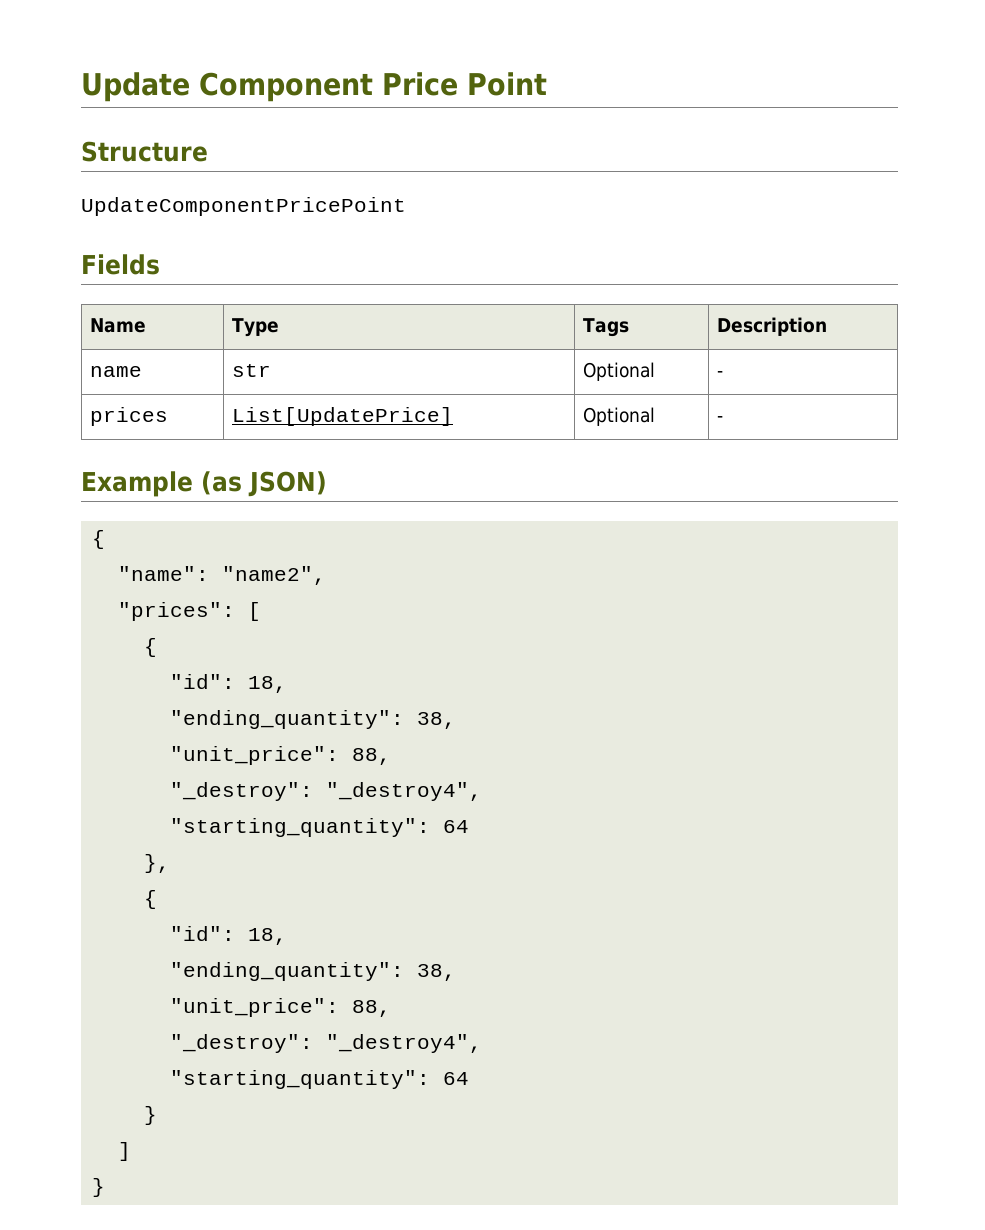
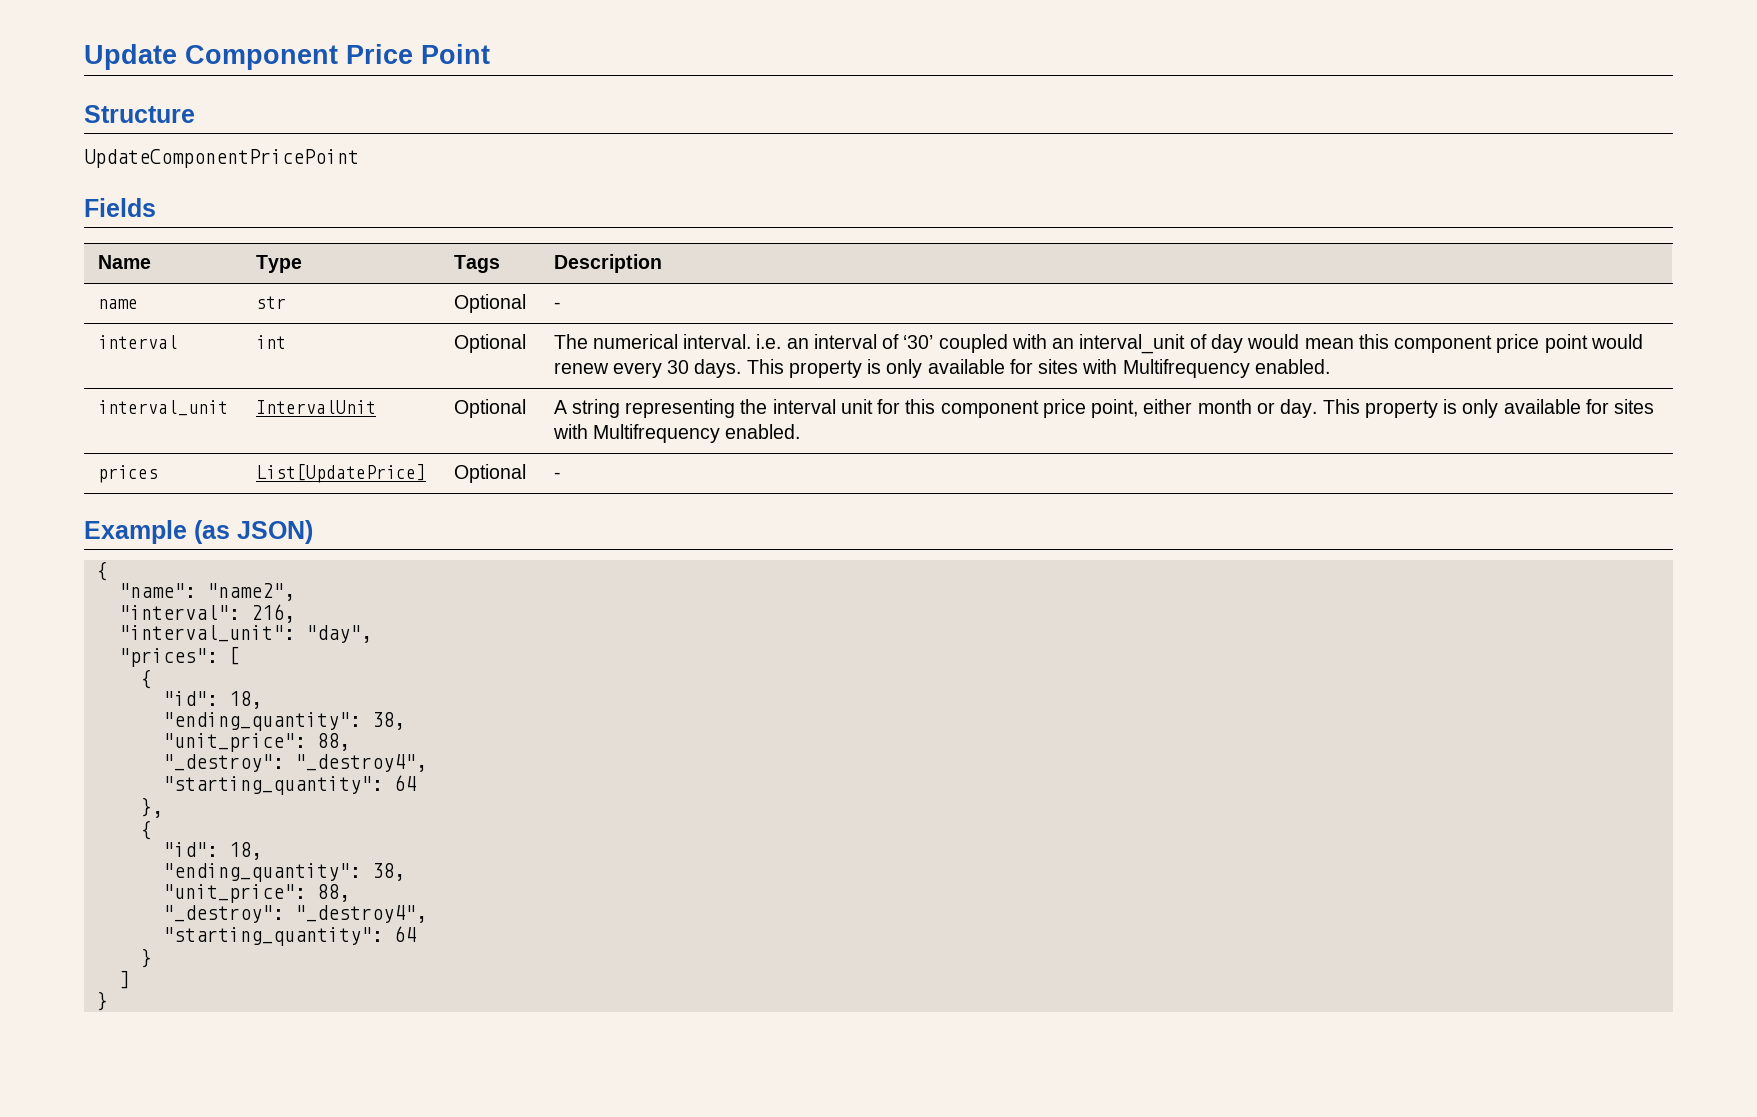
(723, 374) none -> [97,335,178,349] [255,335,286,349] [453,334,526,353] [553,334,1643,354] [553,359,1330,378] [97,400,228,416] [255,400,376,414] [453,399,526,418] [553,399,1655,418] [552,424,801,443] // interval | int | Optional | The numerical interval. i.e. an interval of ‘30’ coupled with an interval_unit of day would mean this component price point would renew every 30 days. This property is only available for sites with Multifrequency enabled. // interval_unit | IntervalUnit | Optional | A string representing the interval unit for this component price point, either month or day. This property is only available for sites with Multifrequency enabled.
(327, 575) none -> [118,604,295,623] [118,625,372,643] // "interval": 216, // "interval_unit": "day",

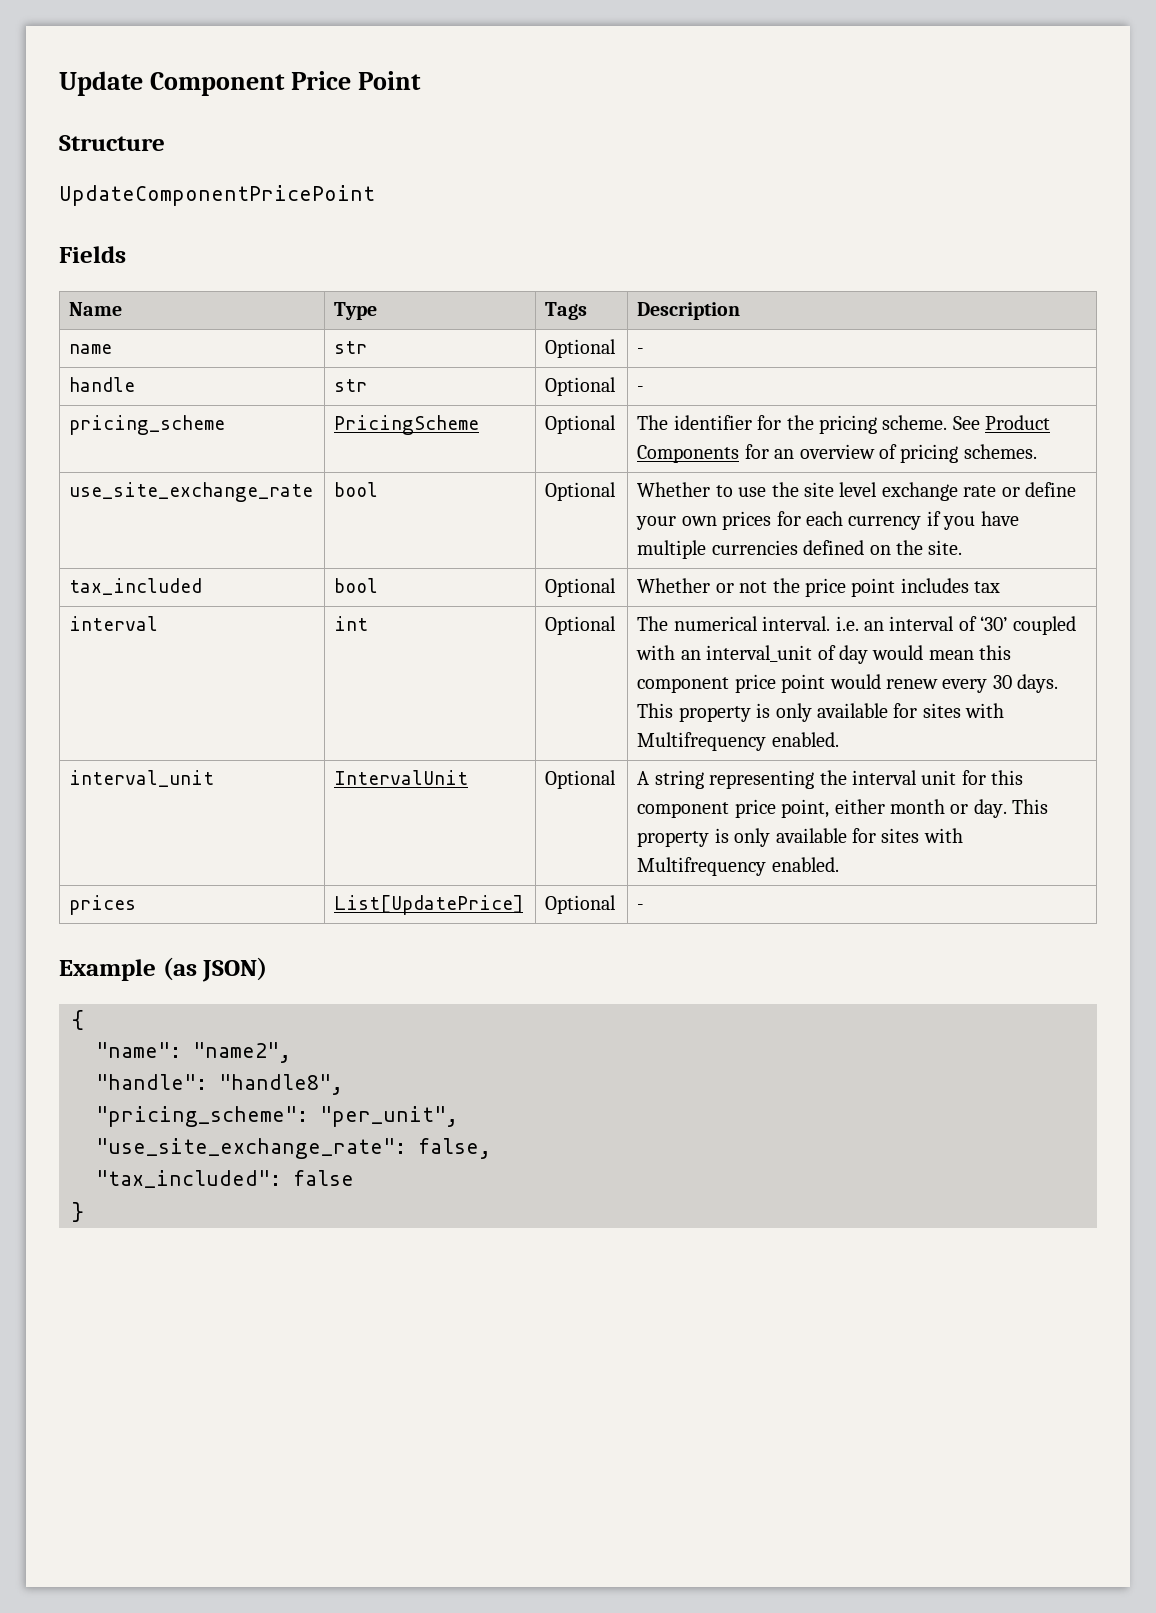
(561, 305) none -> [69,377,136,392] [334,379,368,392] [545,377,617,396] [637,386,645,392] [69,415,226,435] [334,415,480,435] [545,415,617,434] [637,415,1051,434] [637,444,1037,463] [69,482,314,502] [334,482,379,497] [545,482,617,501] [637,482,1077,501] [636,511,1019,530] [637,540,963,559] [69,578,203,595] [334,578,379,593] [545,578,617,597] [637,578,1001,597] // handle | str | Optional | - // pricing_scheme | PricingScheme | Optional | The identifier for the pricing scheme. See Product Components for an overview of pricing schemes. // use_site_exchange_rate | bool | Optional | Whether to use the site level exchange rate or define your own prices for each currency if you have multiple currencies defined on the site. // tax_included | bool | Optional | Whether or not the price point includes tax
[118,604,295,623] [118,625,372,643] [118,646,240,667] [140,669,152,689] [162,691,262,709] [162,712,405,731] [162,733,350,752] [162,754,427,772] [162,775,416,795] [140,797,163,818] [140,820,152,840] [162,842,262,860] [162,863,405,882] [162,884,350,903] [162,905,427,923] [162,926,416,946] [140,948,152,968] [118,970,130,989] [96,991,108,1011] "interval": 216, // "interval_unit": "day", // "prices": [ // { // "id": 18, // "ending_quantity": 38, // "unit_price": 88, // "_destroy": "_destroy4", // "starting_quantity": 64 // }, // { // "id": 18, // "ending_quantity": 38, // "unit_price": 88, // "_destroy": "_destroy4", // "starting_quantity": 64 // } // ] // } -> [96,1074,344,1095] [96,1106,459,1127] [96,1138,492,1159] [96,1170,355,1188] [72,1202,85,1222] "handle": "handle8", // "pricing_scheme": "per_unit", // "use_site_exchange_rate": false, // "tax_included": false // }

